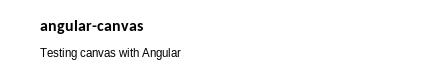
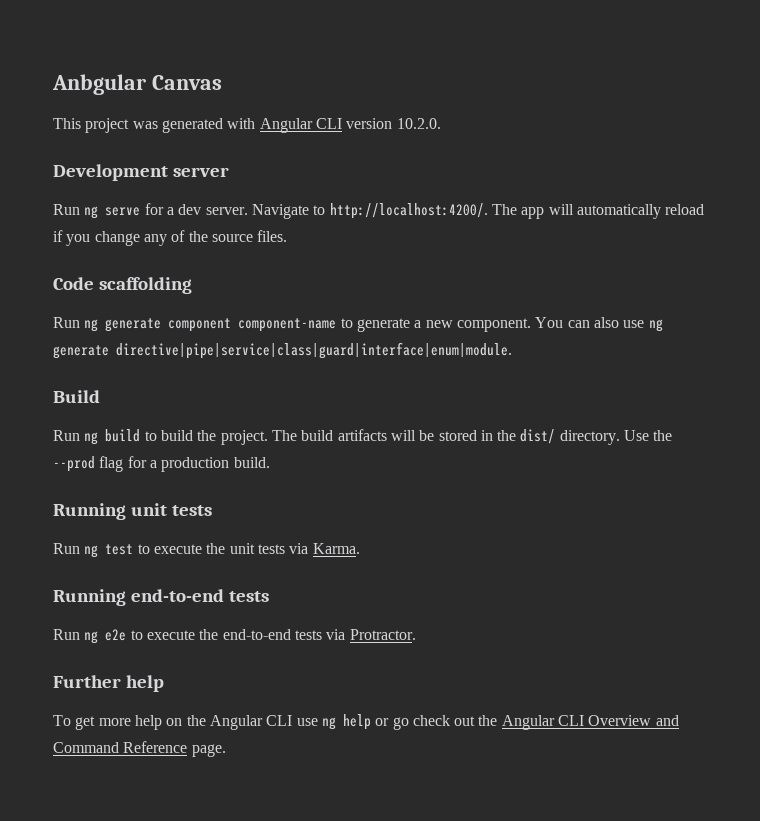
[40,20,143,34] [40,48,182,60] angular-canvas // Testing canvas with Angular -> [52,74,222,95] [53,118,441,133] [53,164,230,181] [53,203,705,219] [53,230,288,246] [53,277,193,294] [53,317,663,332] [53,342,512,359] [53,390,100,403] [53,429,673,445] [53,456,270,472] [53,503,213,520] [53,543,360,558] [53,589,270,606] [53,629,416,644] [53,675,165,692] [53,714,679,730] [53,741,226,757] Anbgular Canvas // This project was generated with Angular CLI version 10.2.0. // Development server // Run ng serve for a dev server. Navigate to http://localhost:4200/. The app will automatically reload if you change any of the source files. // Code scaffolding // Run ng generate component component-name to generate a new component. You can also use ng generate directive|pipe|service|class|guard|interface|enum|module. // Build // Run ng build to build the project. The build artifacts will be stored in the dist/ directory. Use the --prod flag for a production build. // Running unit tests // Run ng test to execute the unit tests via Karma. // Running end-to-end tests // Run ng e2e to execute the end-to-end tests via Protractor. // Further help // To get more help on the Angular CLI use ng help or go check out the Angular CLI Overview and Command Reference page.

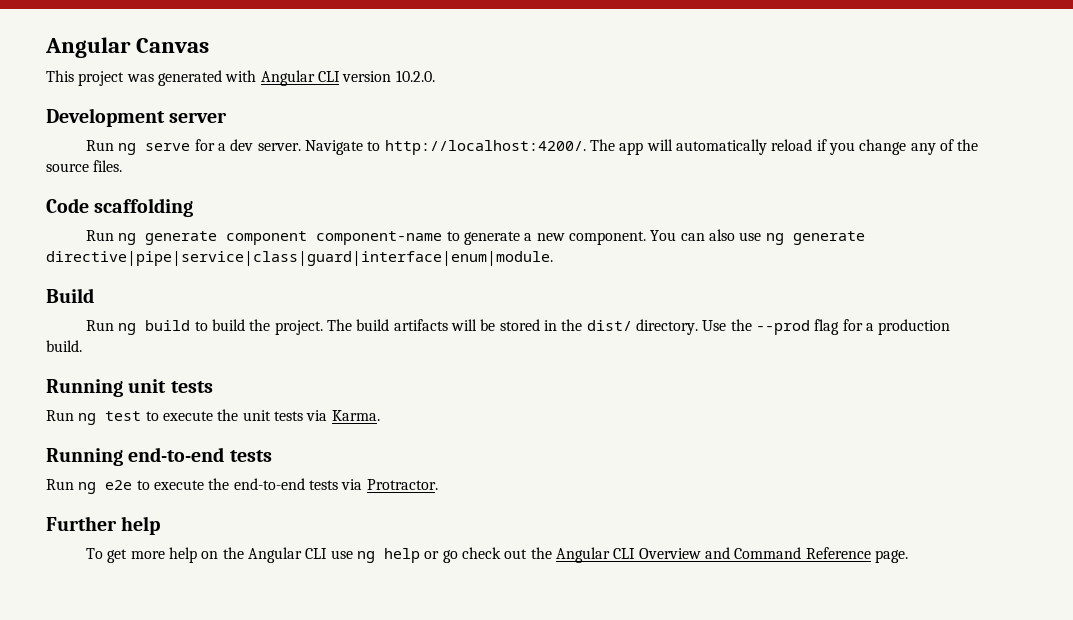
[52,74,146,95] Anbgular -> [45,37,131,58] Angular

